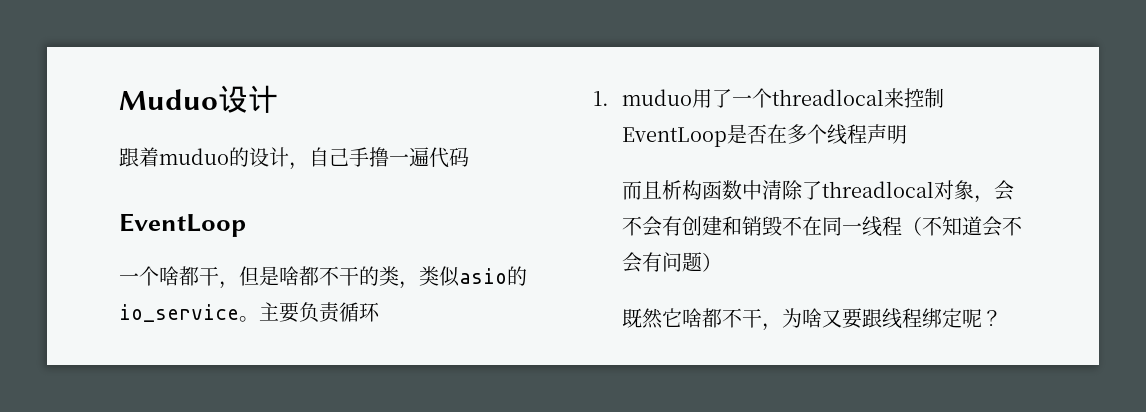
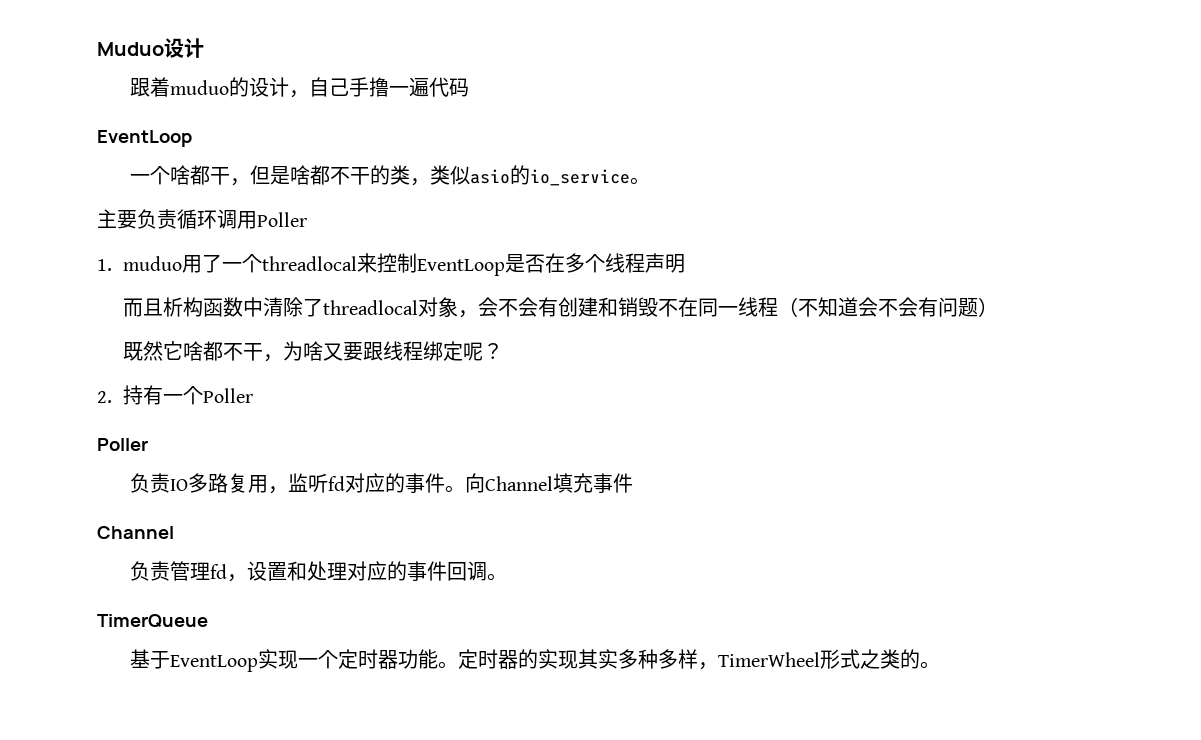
(259, 319) none -> (651, 181) //
(380, 312) none -> [217,209,307,229] 调用Poller
(1002, 318) none -> [97,385,254,405] [97,438,148,451] [130,473,634,494] [97,526,174,539] [130,561,508,582] [97,614,208,628] [130,649,941,672] // 2.持有一个Poller // Poller // 负责IO多路复用，监听fd对应的事件。向Channel填充事件 // Channel // 负责管理fd，设置和处理对应的事件回调。 // TimerQueue // 基于EventLoop实现一个定时器功能。定时器的实现其实多种多样，TimerWheel形式之类的。

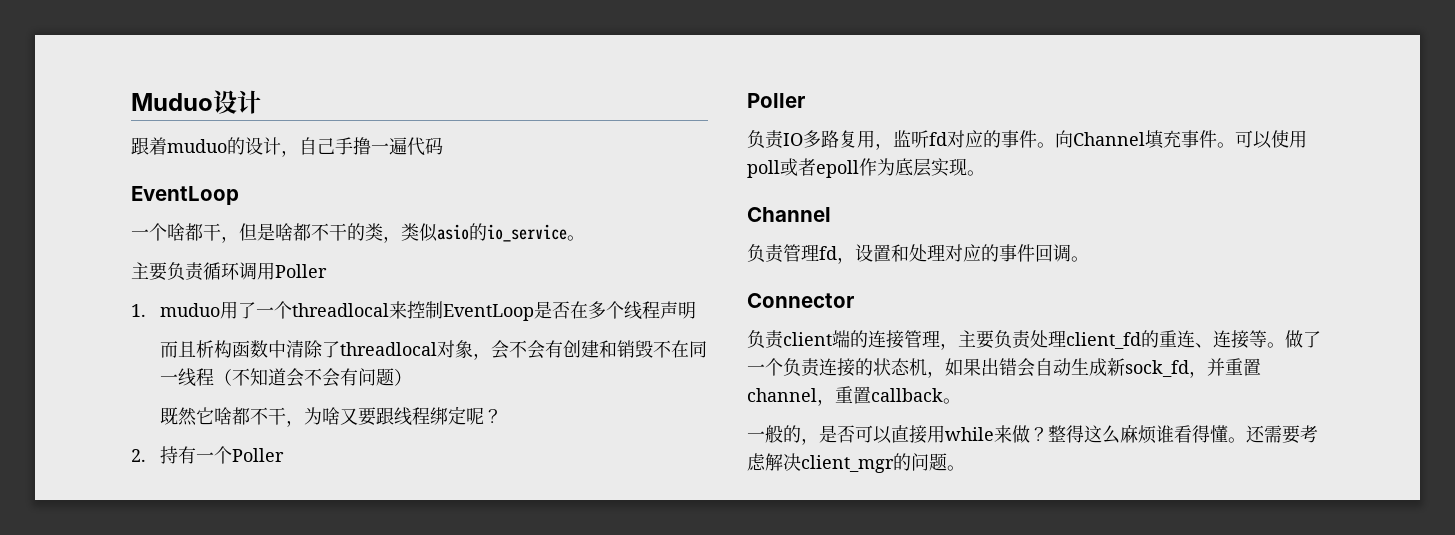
(634, 483) none -> [1217,130,1307,149] [747,158,985,178] 。可以使用poll或者epoll作为底层实现。
[97,614,208,628] [130,649,921,672] TimerQueue // 基于EventLoop实现一个定时器功能。定时器的实现其实多种多样，TimerWheel形式之类的 -> [747,293,854,308] [747,330,1321,350] [747,358,1261,378] [747,386,961,406] [747,424,1318,445] [747,453,947,473] Connector // 负责client端的连接管理，主要负责处理client_fd的重连、连接等。做了一个负责连接的状态机，如果出错会自动生成新sock_fd，并重置channel，重置callback。 // 一般的，是否可以直接用while来做？整得这么麻烦谁看得懂。还需要考虑解决client_mgr的问题

